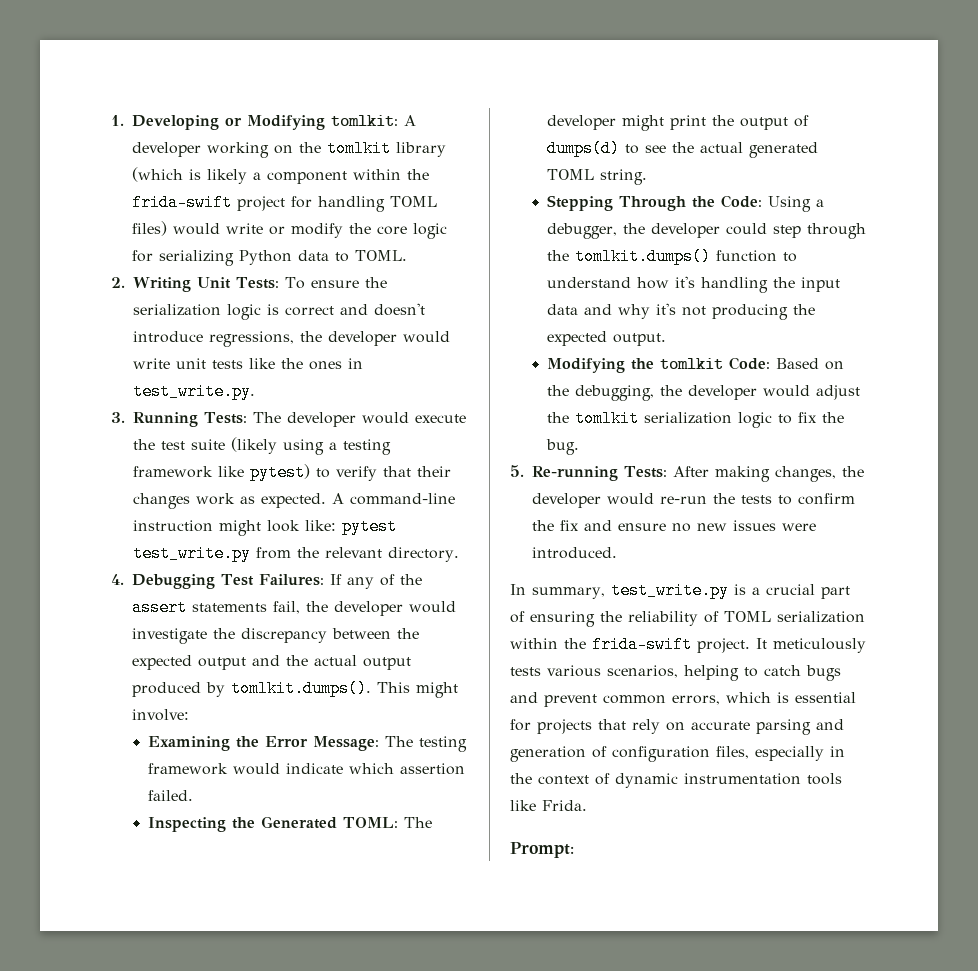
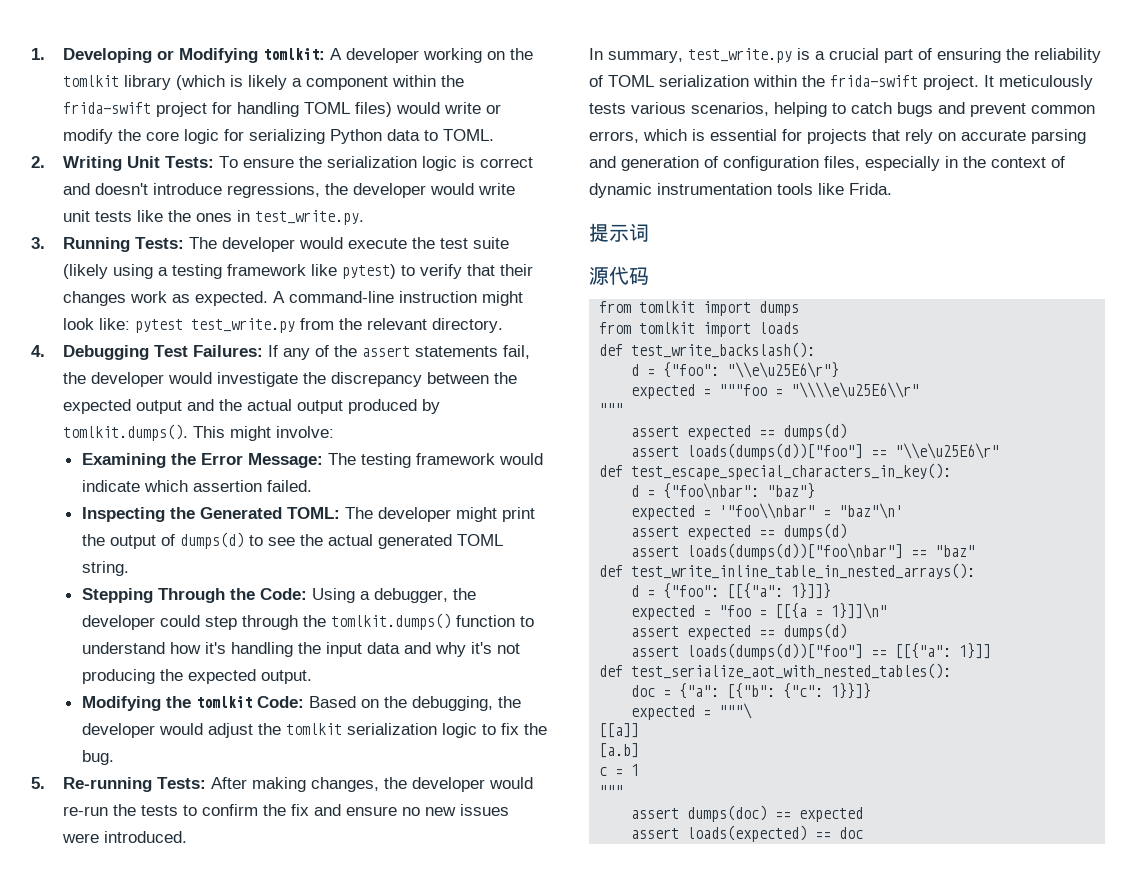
[510,842,574,858] Prompt: -> [589,223,649,242] [589,266,649,285] [599,301,800,316] [599,322,800,337] [599,342,816,358] [631,362,840,378] [631,382,920,399] [599,403,624,415] [631,423,848,440] [631,443,1000,460] [599,463,952,480] [631,483,816,499] [631,503,904,520] [631,523,848,540] [631,543,976,560] [599,563,976,579] [631,583,832,599] [631,603,888,620] [631,623,848,640] [631,643,992,660] [599,663,952,679] [631,683,872,699] [631,703,753,720] [599,723,640,738] [599,743,640,758] [599,764,640,776] [599,785,624,797] [631,805,864,822] [631,825,864,842] 提示词 // 源代码 // from tomlkit import dumps // from tomlkit import loads // def test_write_backslash(): // d = {"foo": "\\e\u25E6\r"} // expected = """foo = "\\\\e\u25E6\\r" // """ // assert expected == dumps(d) // assert loads(dumps(d))["foo"] == "\\e\u25E6\r" // def test_escape_special_characters_in_key(): // d = {"foo\nbar": "baz"} // expected = '"foo\\nbar" = "baz"\n' // assert expected == dumps(d) // assert loads(dumps(d))["foo\nbar"] == "baz" // def test_write_inline_table_in_nested_arrays(): // d = {"foo": [[{"a": 1}]]} // expected = "foo = [[{a = 1}]]\n" // assert expected == dumps(d) // assert loads(dumps(d))["foo"] == [[{"a": 1}]] // def test_serialize_aot_with_nested_tables(): // doc = {"a": [{"b": {"c": 1}}]} // expected = """\ // [[a]] // [a.b] // c = 1 // """ // assert dumps(doc) == expected // assert loads(expected) == doc

